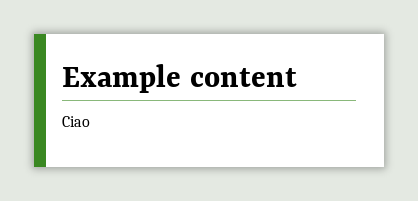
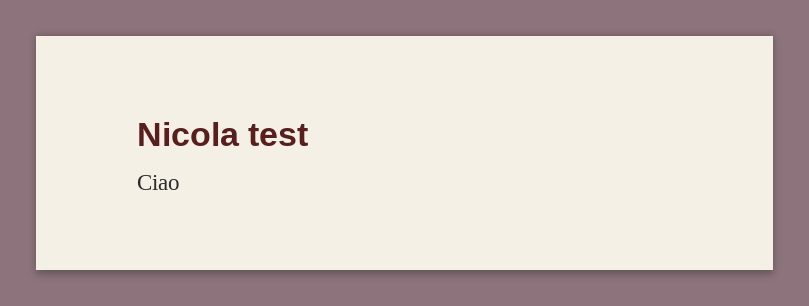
[62,64,298,93] Example content -> [137,122,309,146] Nicola test

